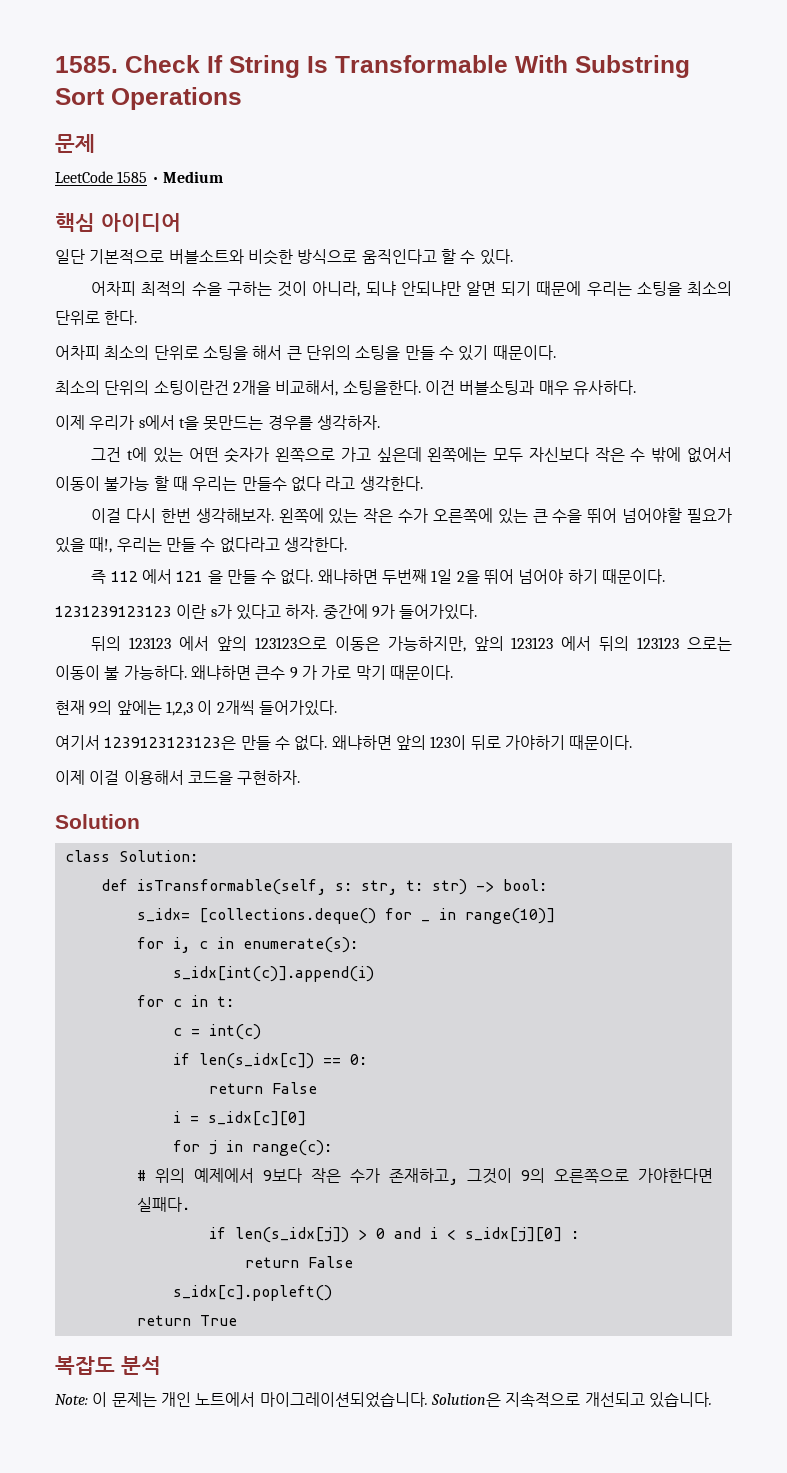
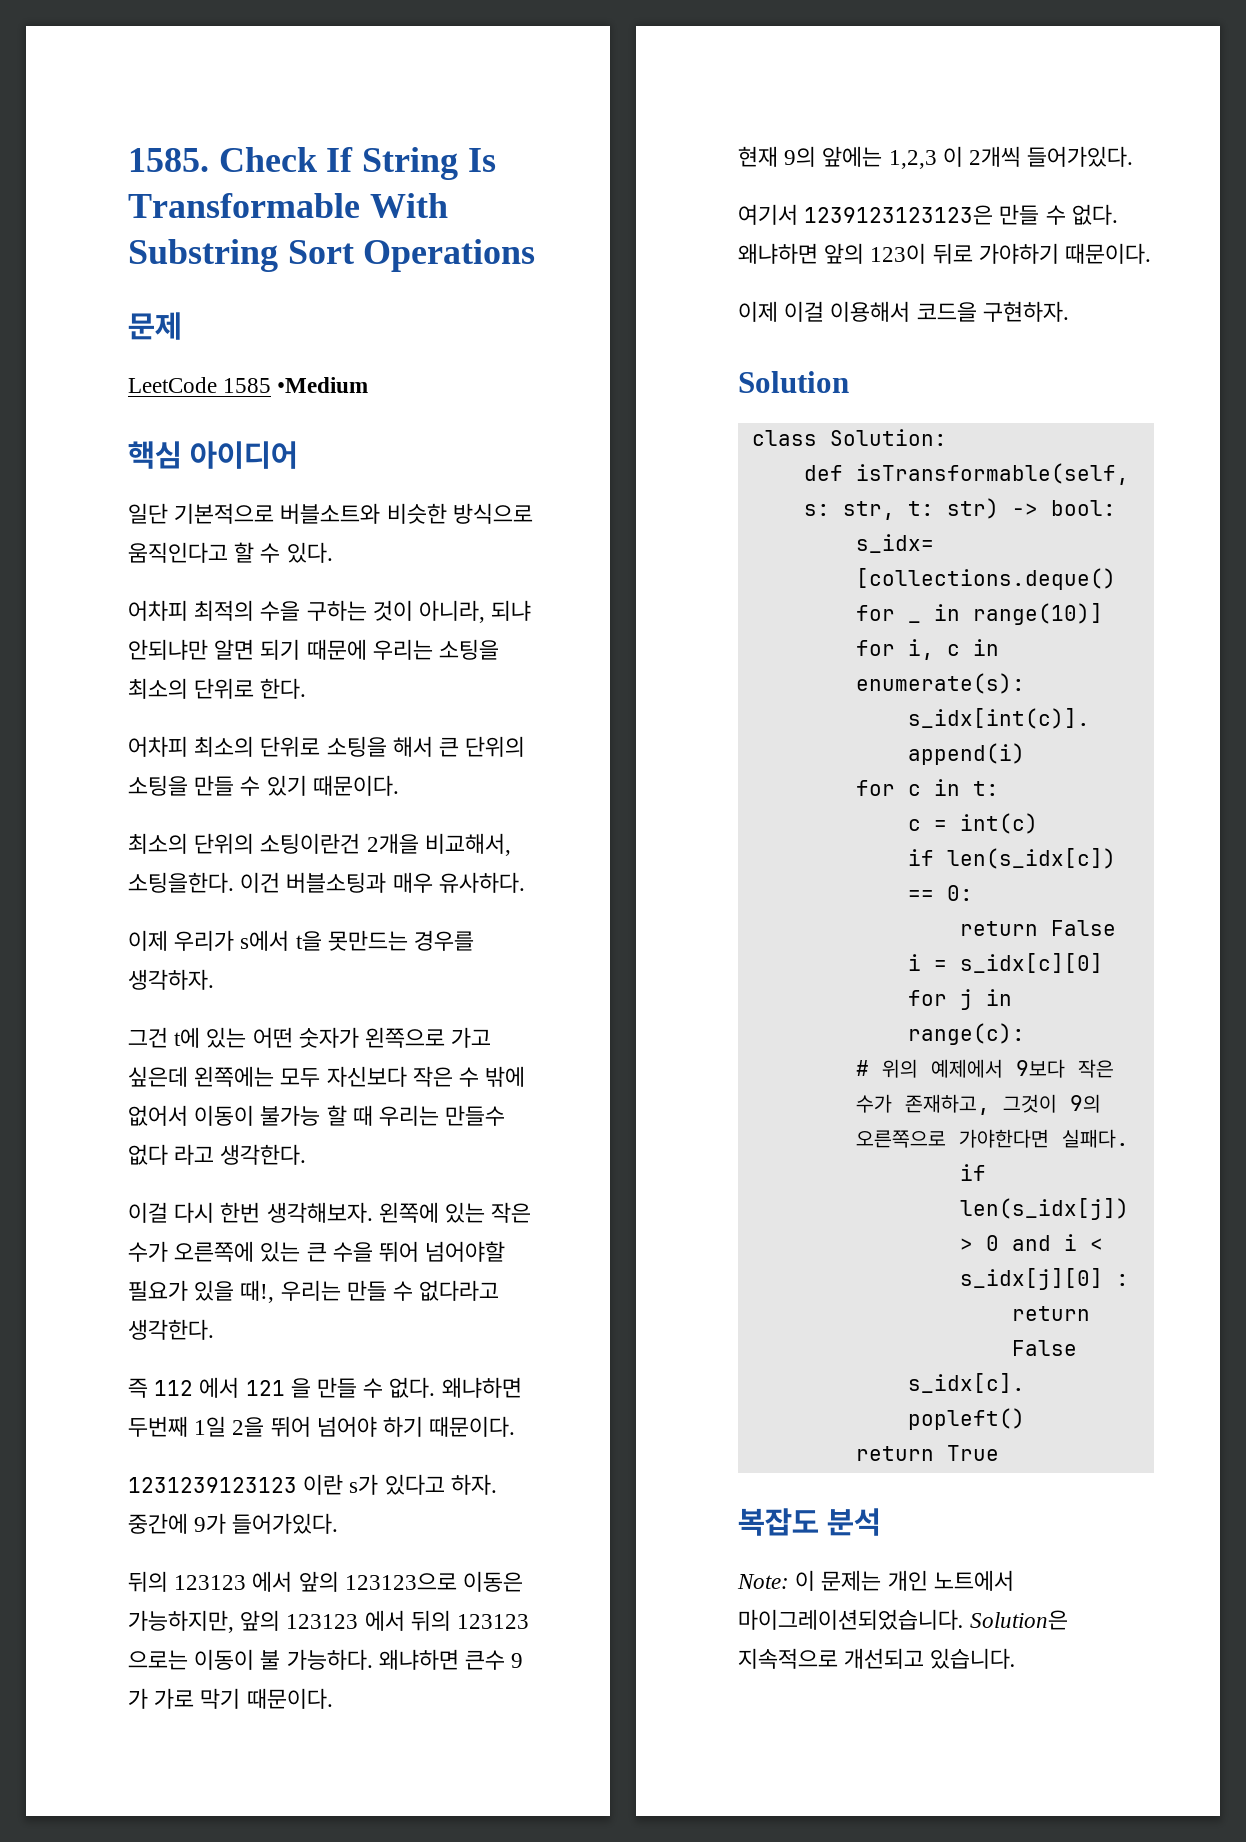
[151,171,223,183] • Medium -> [277,377,369,393] •Medium

